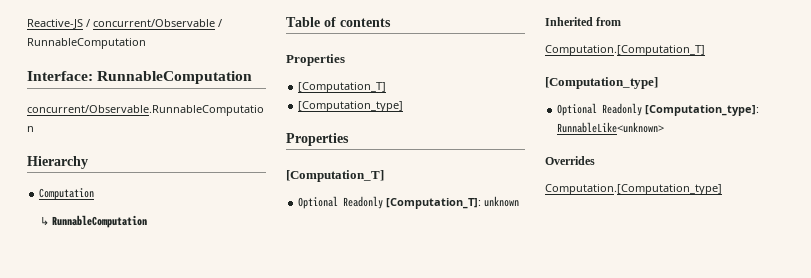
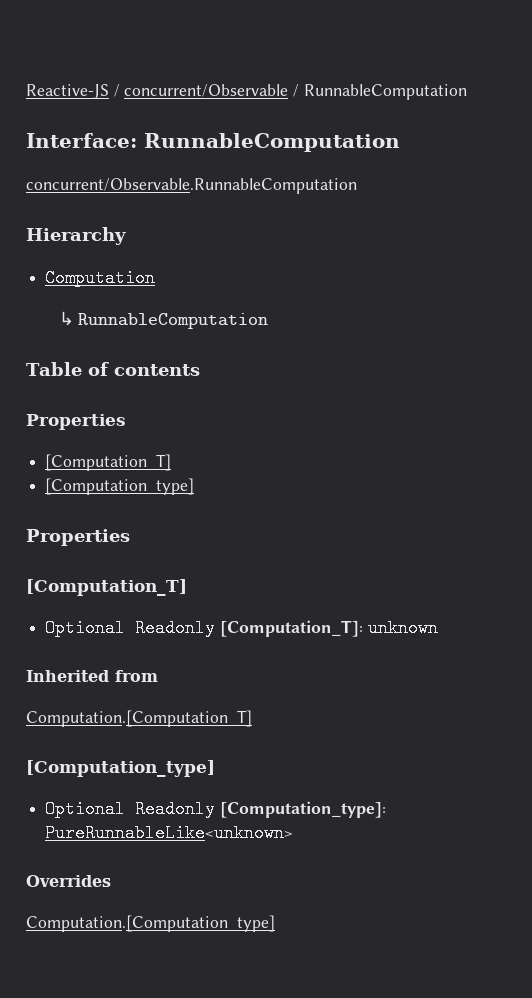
[557,122,665,133] RunnableLike<unknown> -> [45,824,294,842] PureRunnableLike<unknown>

